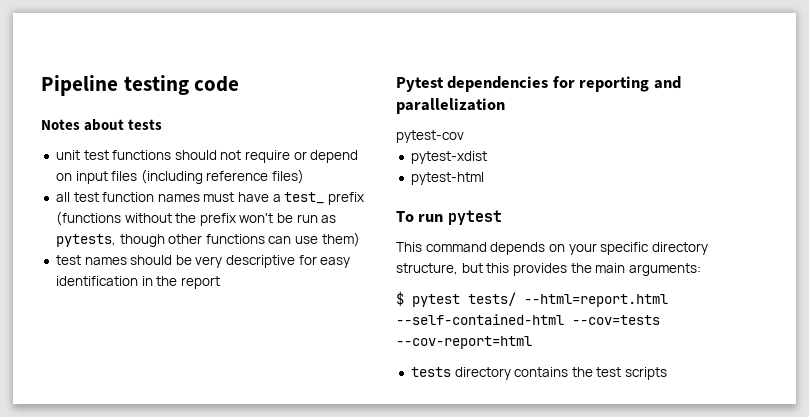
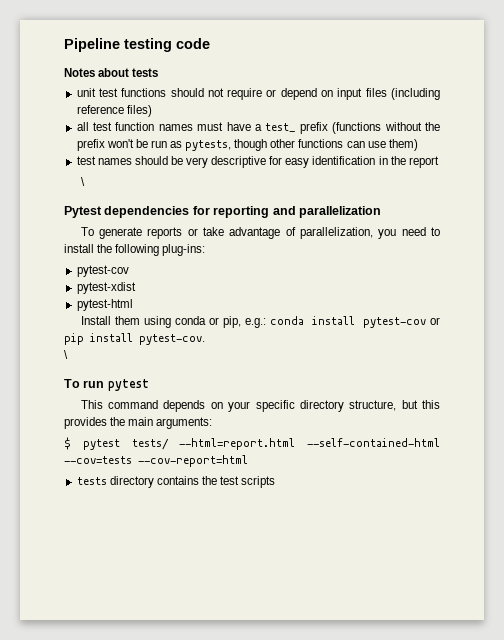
(220, 282) none -> [81,177,86,186] // \
[396,130,464,143] [410,151,487,164] [410,172,484,185] pytest-cov // pytest-xdist // pytest-html -> [80,227,440,239] [64,244,206,256] [76,265,129,277] [76,282,136,294] [76,299,133,311] [80,316,440,328] [64,333,205,345] [64,350,68,359] To generate reports or take advantage of parallelization, you need to install the following plug-ins: // pytest-cov // pytest-xdist // pytest-html // Install them using conda or pip, e.g.: conda install pytest-cov or pip install pytest-cov. // \

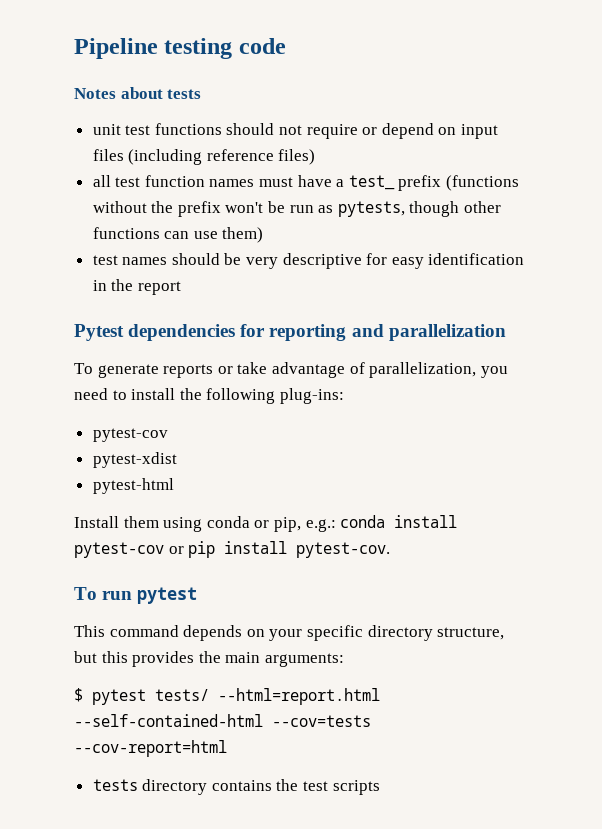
[81,177,86,186] // \ -> (181, 288) none
[64,350,68,359] // \ -> (391, 550) none

